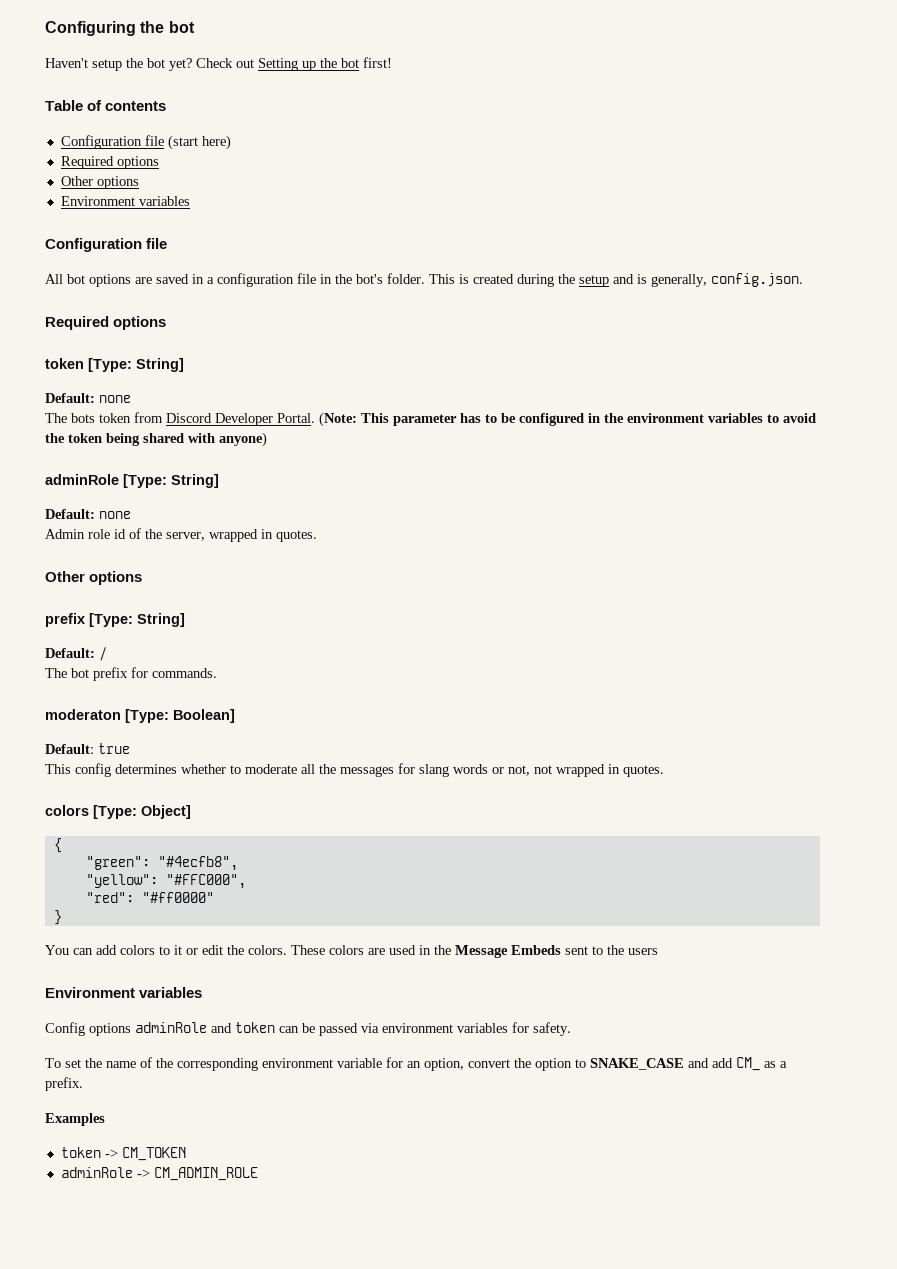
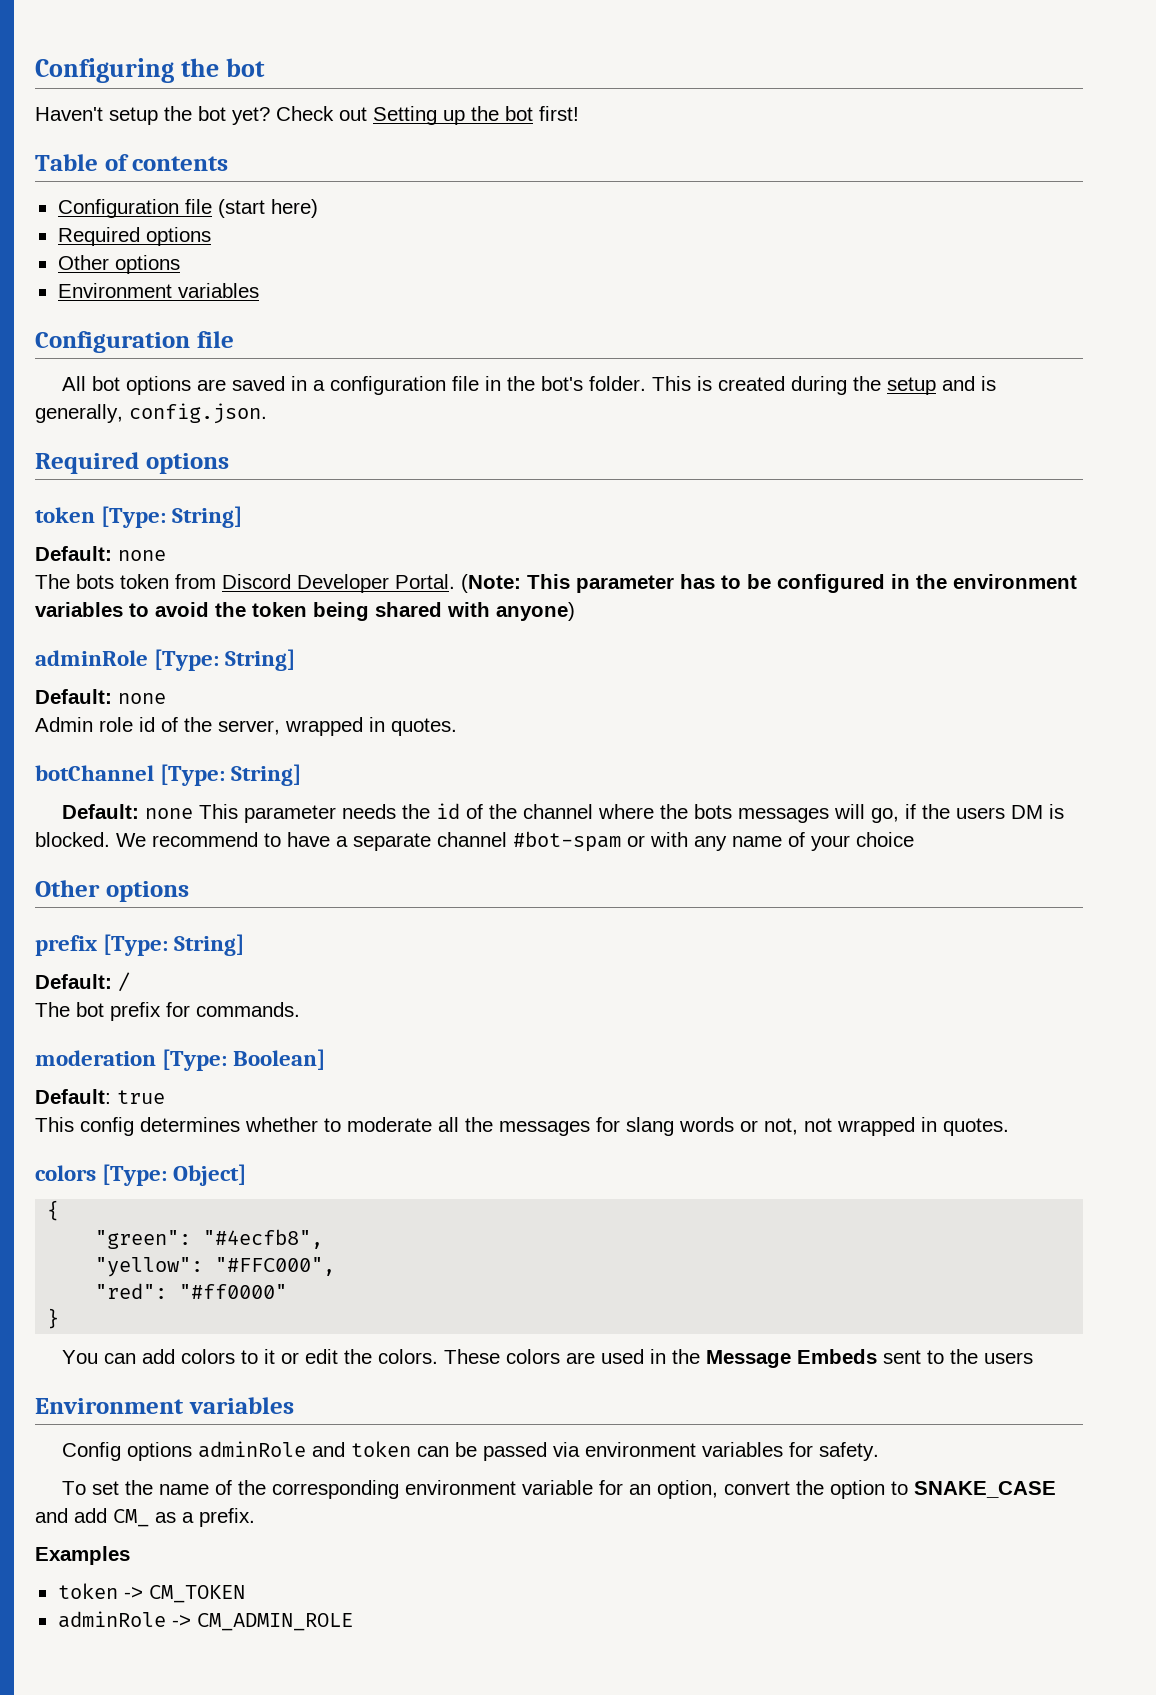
(317, 536) none -> [35,764,302,786] [61,803,1064,823] [35,831,914,852] // botChannel [Type: String] // Default: none This parameter needs the id of the channel where the bots messages will go, if the users DM is blocked. We recommend to have a separate channel #bot-spam or with any name of your choice
[45,709,121,720] moderaton -> [35,1050,156,1066] moderation

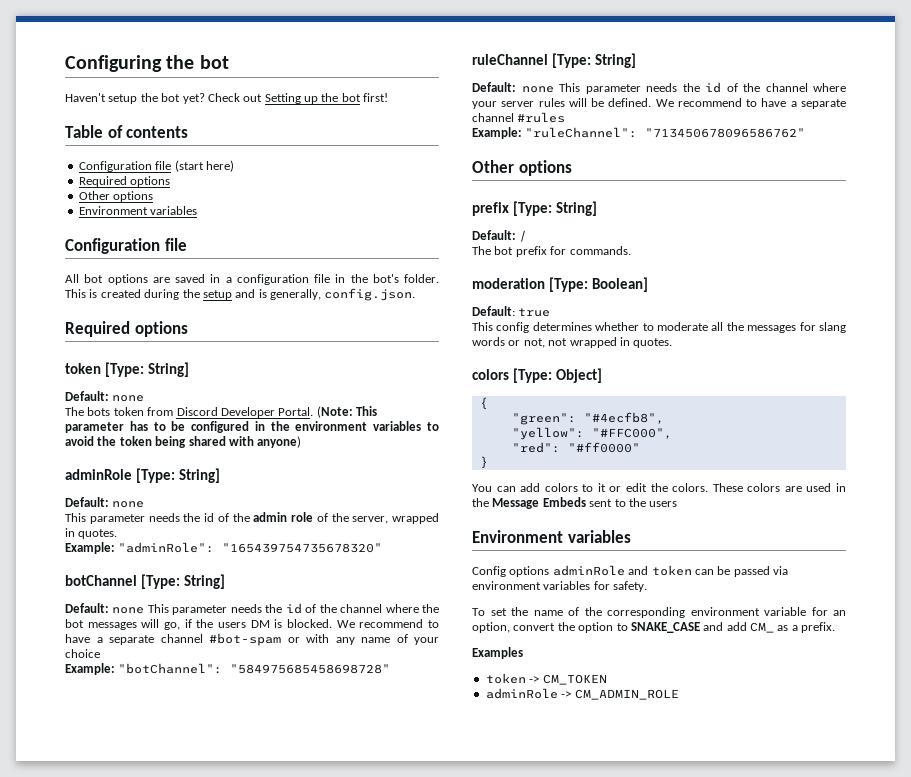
[35,717,155,732] Admin role id -> [65,512,313,524] This parameter needs the id of the admin role
(457, 727) none -> [65,542,383,554] // Example: "adminRole": "165439754735678320"
[693,804,732,819] bots -> [65,619,84,628] bot
(914, 839) none -> [65,663,391,675] [472,53,636,68] [472,82,846,94] [472,98,846,109] [472,112,566,123] [472,127,806,139] // Example: "botChannel": "584975685458698728" // ruleChannel [Type: String] // Default: none This parameter needs the id of the channel where your server rules will be defined. We recommend to have a separate channel #rules // Example: "ruleChannel": "713450678096586762"

